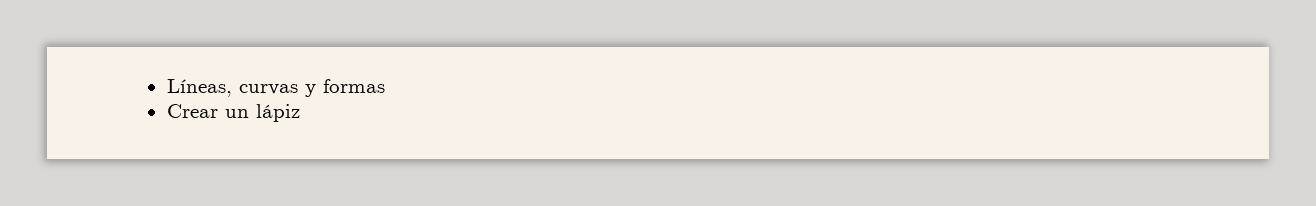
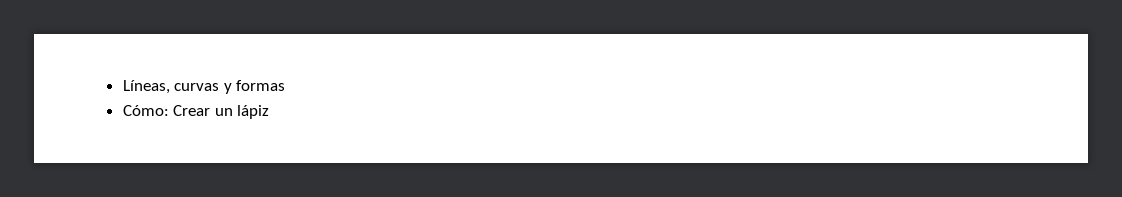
(385, 86) none -> [122,105,169,116] Cómo:

